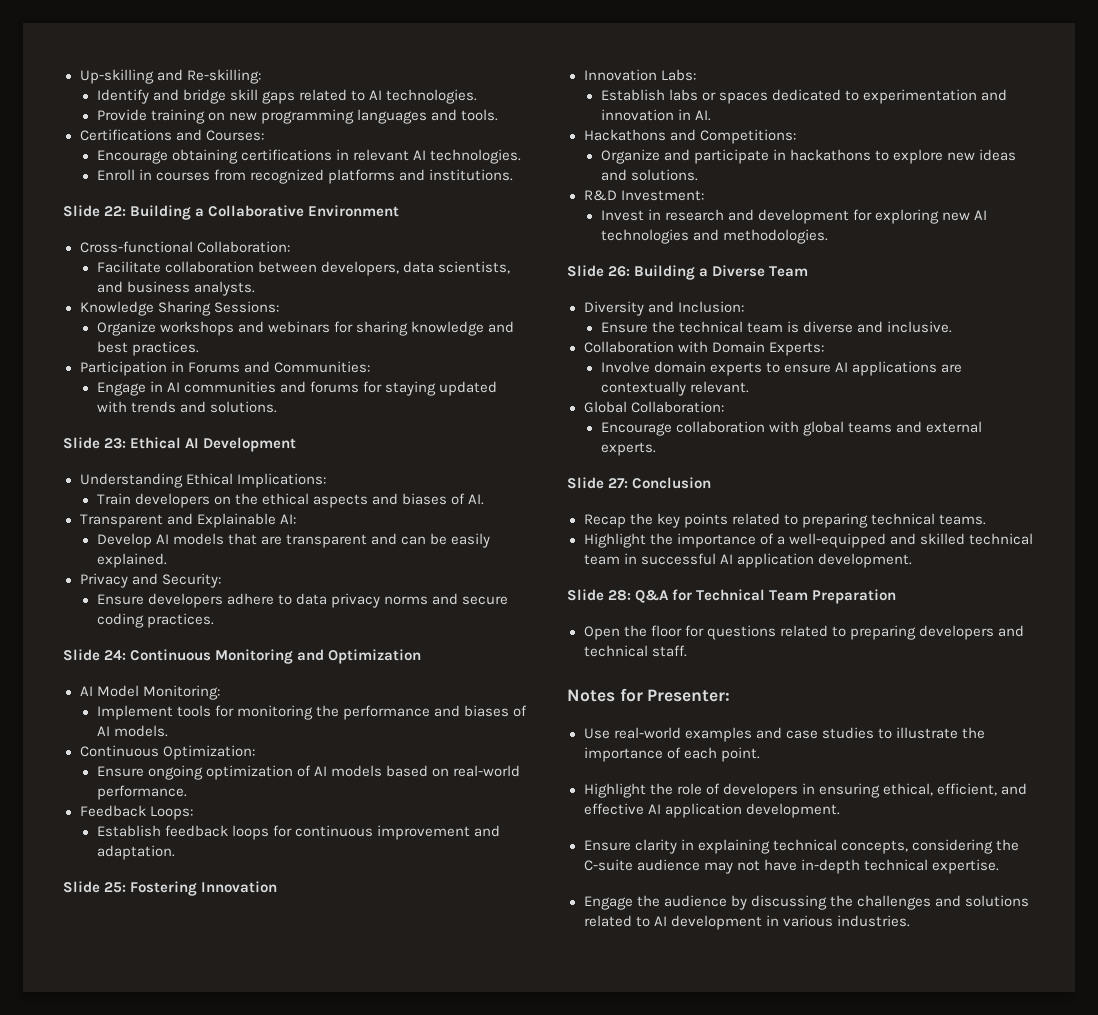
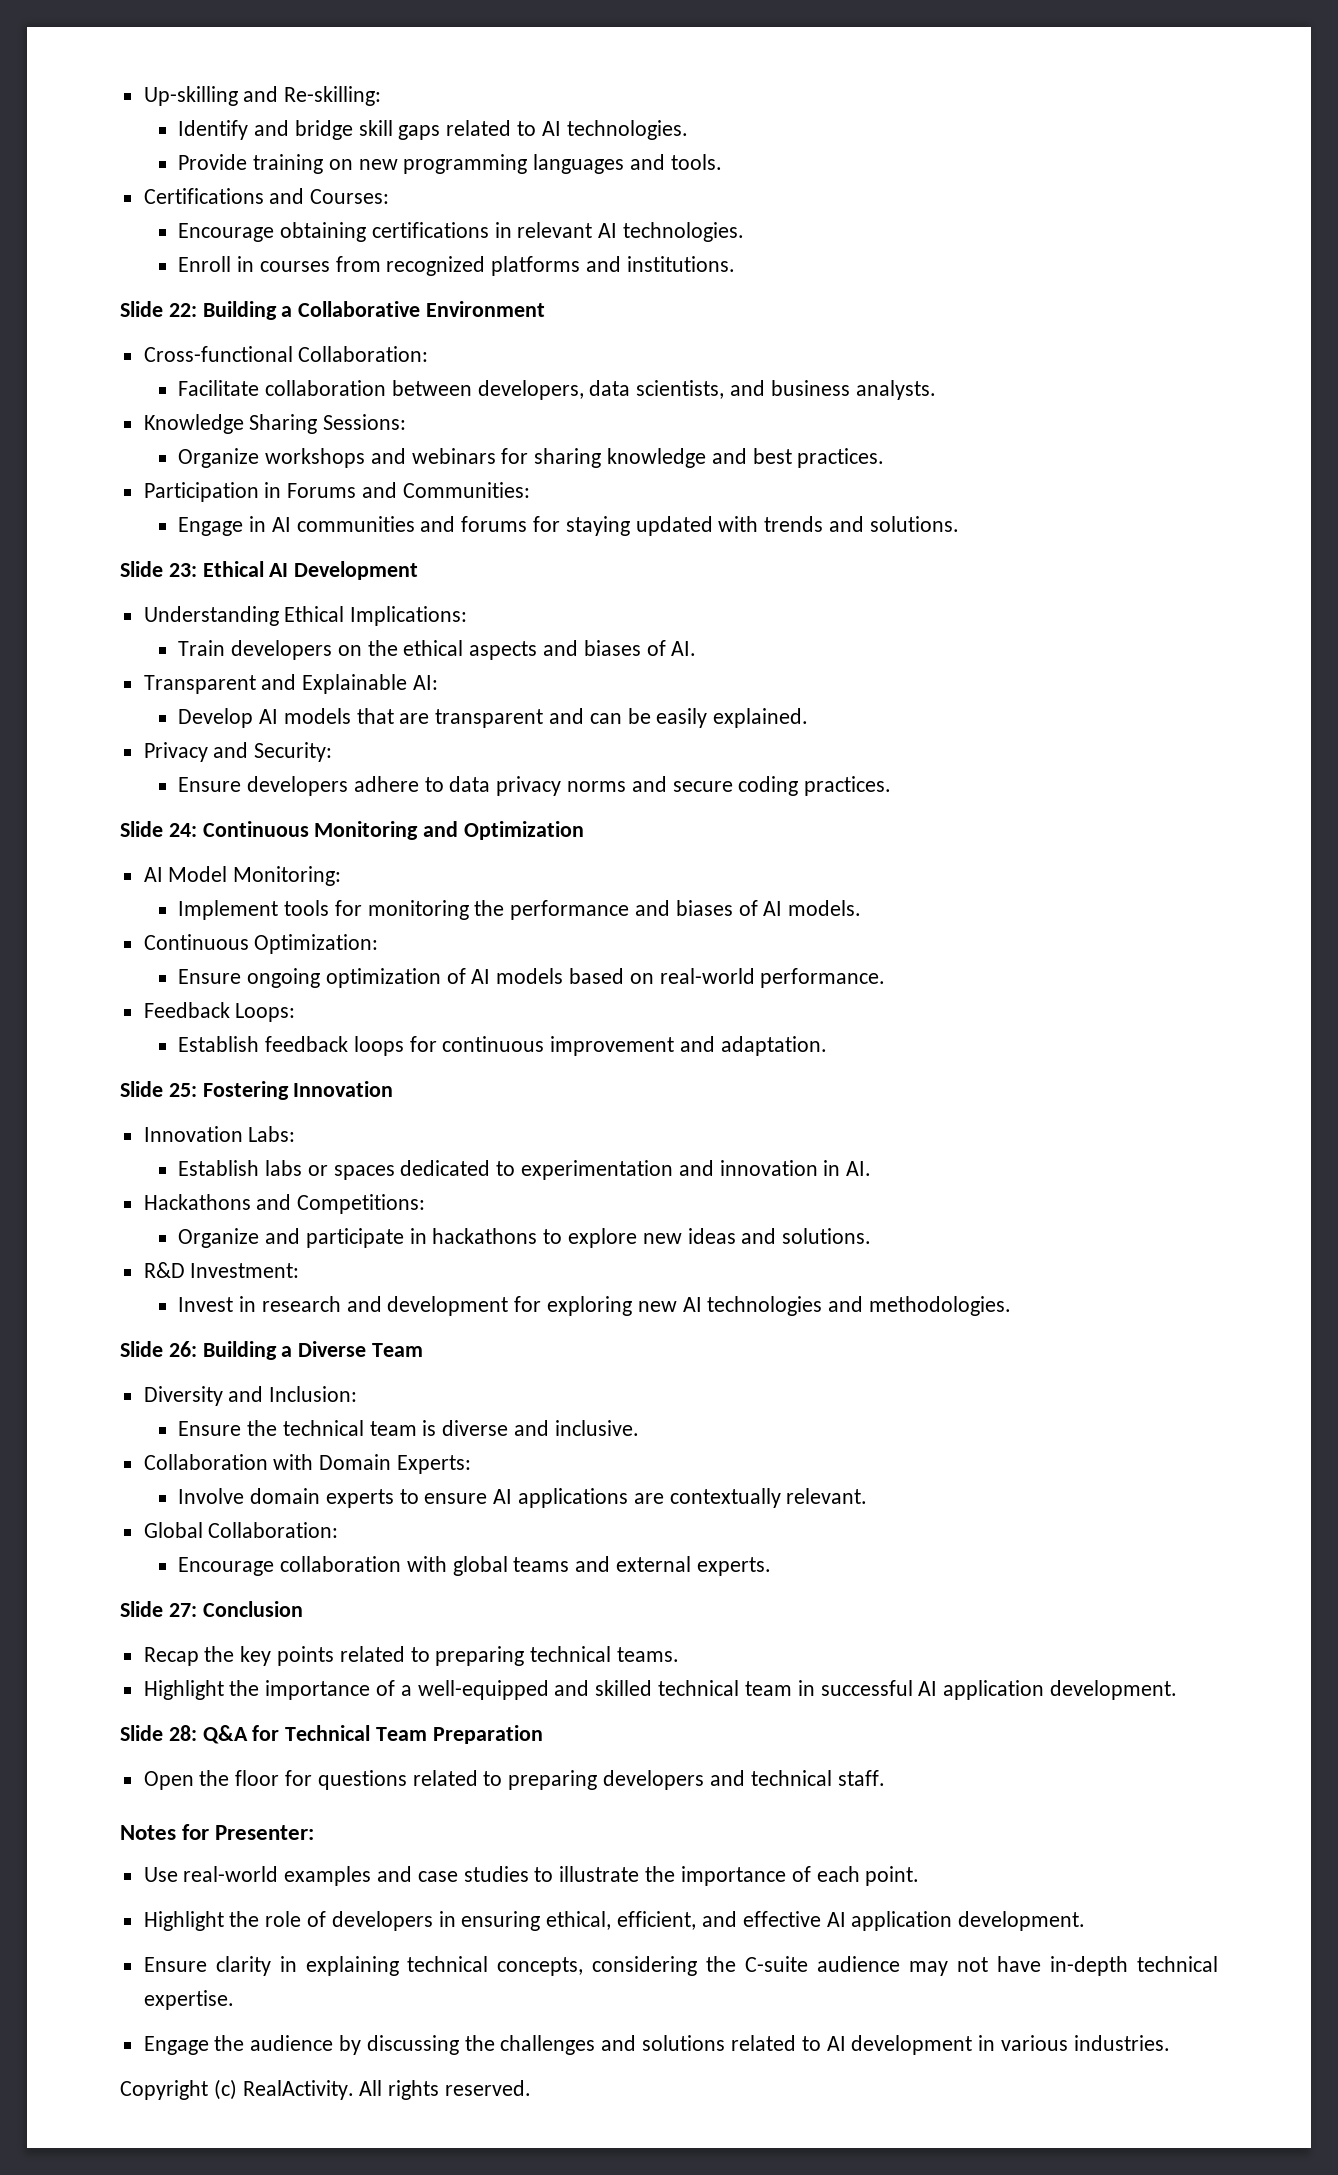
(910, 921) none -> [120,2079,532,2100] // Copyright (c) RealActivity. All rights reserved.

